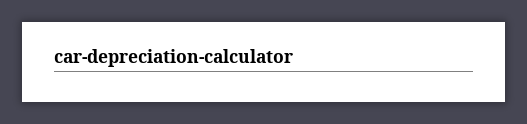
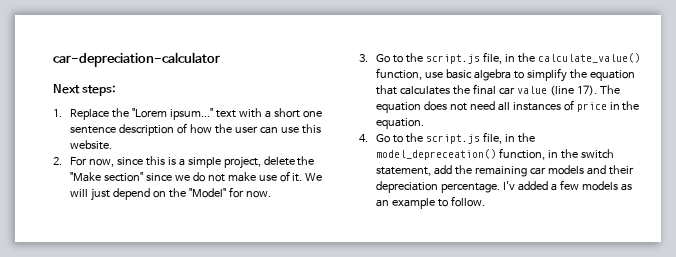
(293, 58) none -> [53,84,117,96] [53,108,322,120] [69,123,321,136] [69,140,112,150] [53,156,315,169] [69,171,323,182] [69,187,271,201] [359,52,640,64] [375,68,635,82] [375,84,620,96] [375,100,640,113] [375,118,424,129] [359,132,535,144] [375,148,614,160] [375,165,634,177] [375,180,632,193] [375,196,485,209] // Next steps: // 1. Replace the "Lorem ipsum..." text with a short one sentence description of how the user can use this website. // 2. For now, since this is a simple project, delete the "Make section" since we do not make use of it. We will just depend on the "Model" for now. // 3. Go to the script.js file, in the calculate_value() function, use basic algebra to simplify the equation that calculates the final car value (line 17). The equation does not need all instances of price in the equation. // 4. Go to the script.js file, in the model_depreceation() function, in the switch statement, add the remaining car models and their depreciation percentage. I'v added a few models as an example to follow.

